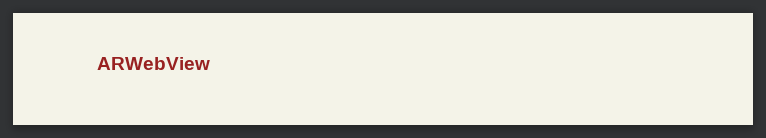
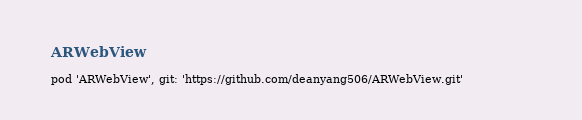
(210, 63) none -> [51,74,463,85] // pod 'ARWebView', git: 'https://github.com/deanyang506/ARWebView.git'

